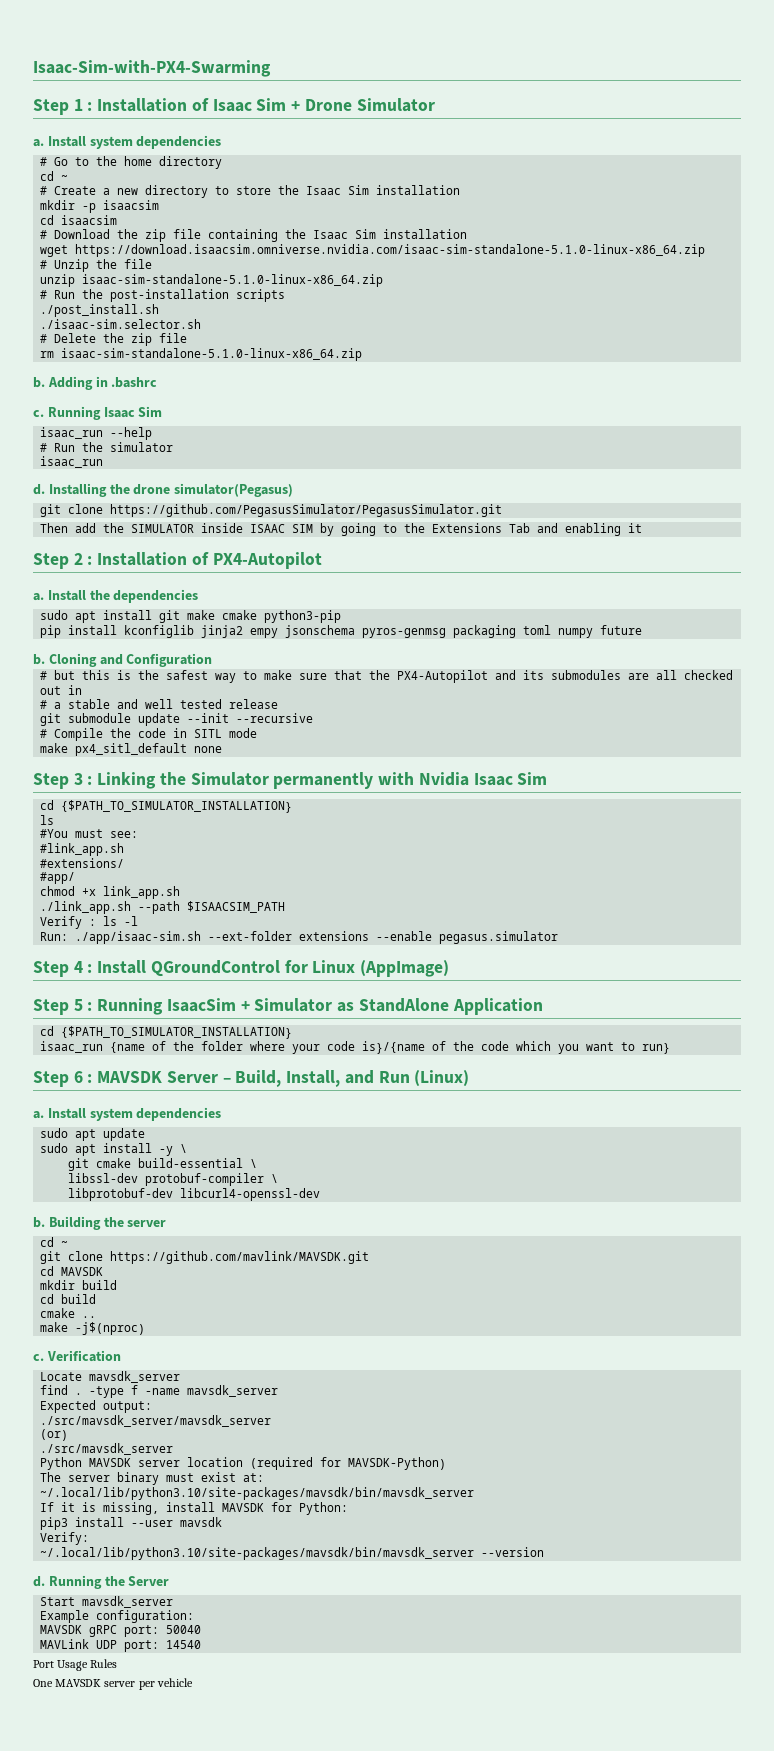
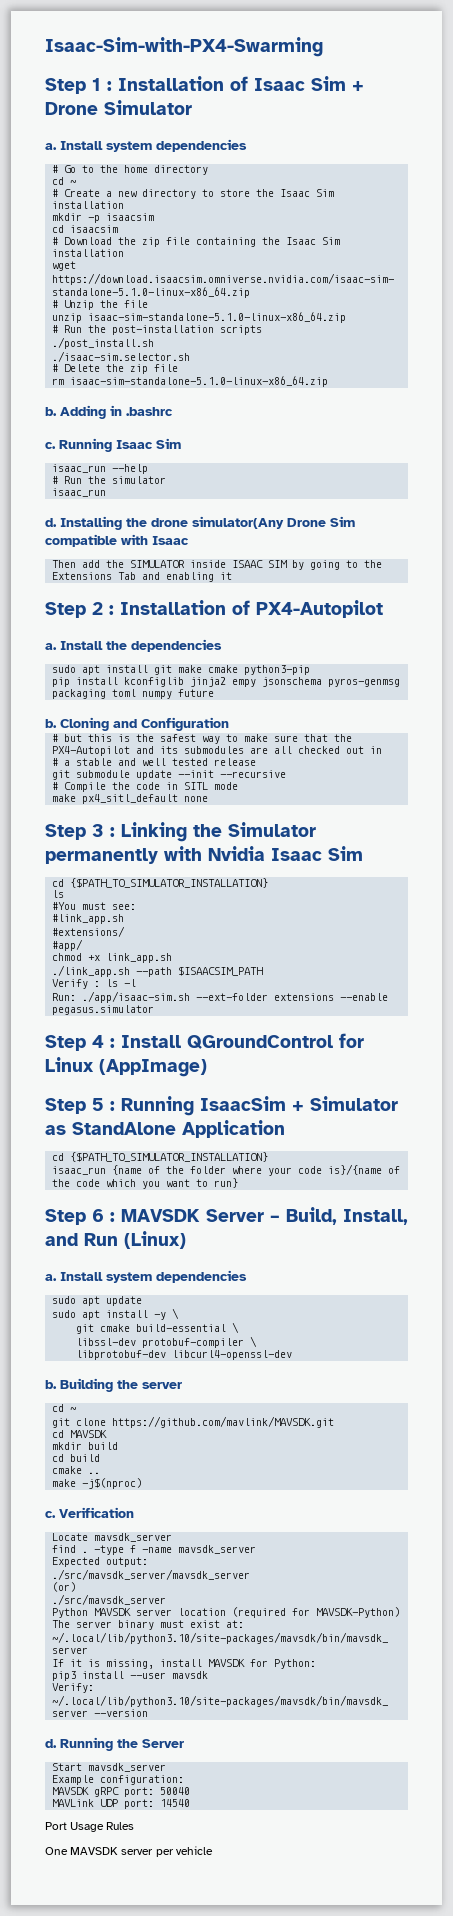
[174,483,294,497] [40,504,503,517] simulator(Pegasus) // git clone https://github.com/PegasusSimulator/PegasusSimulator.git -> [192,516,355,529] [45,534,189,547] simulator(Any Drone Sim compatible with Isaac

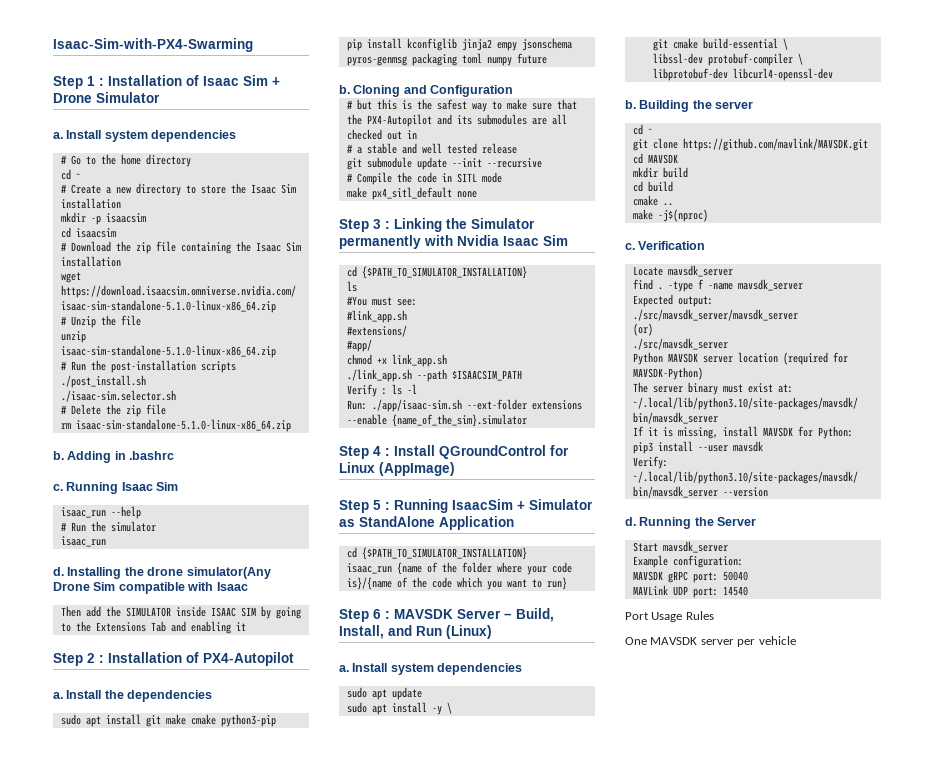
[52,1005,155,1015] pegasus.simulator -> [391,414,527,427] {name_of_the_sim}.simulator

